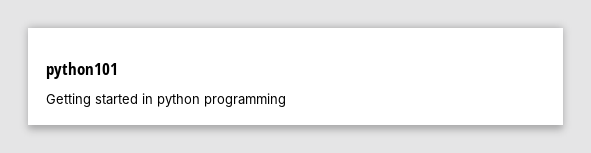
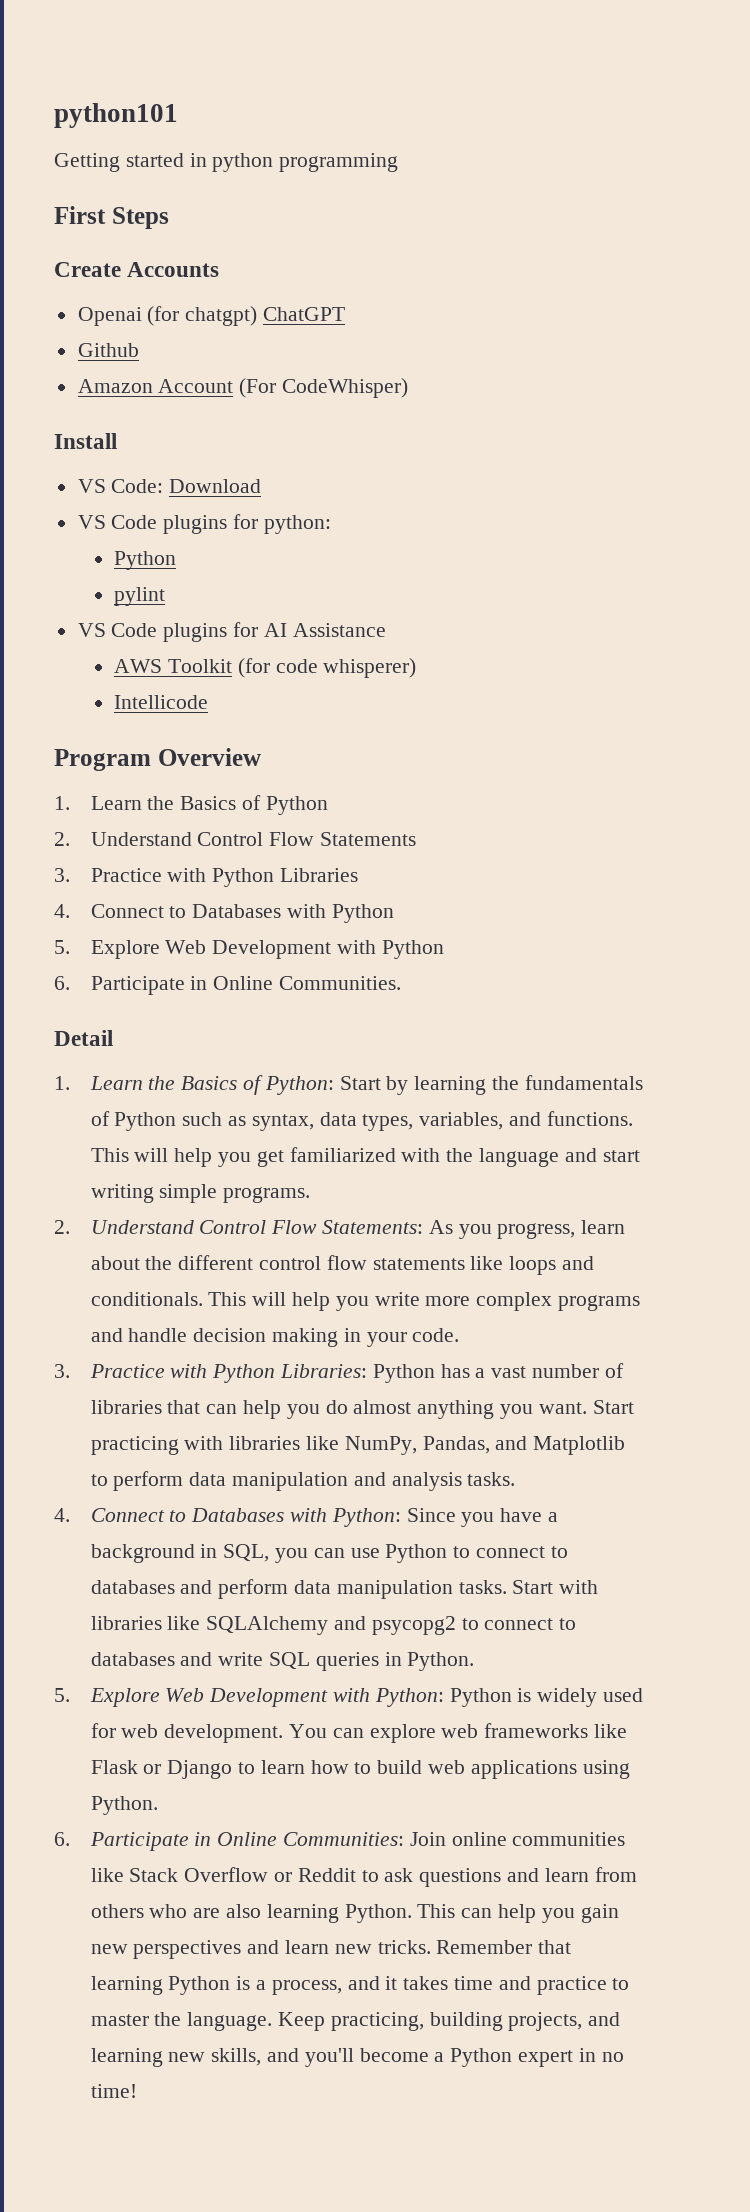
(286, 100) none -> [54,206,169,229] [54,262,220,277] [77,306,346,326] [77,343,139,357] [77,378,409,398] [54,433,117,449] [77,479,262,493] [77,514,331,534] [114,551,177,570] [114,587,166,606] [77,622,386,642] [114,658,417,678] [114,695,209,709] [54,748,261,771] [54,795,328,815] [54,832,416,846] [54,868,358,887] [54,904,394,923] [54,940,444,959] [54,976,401,995] [54,1030,113,1046] [54,1075,643,1095] [90,1111,633,1131] [90,1147,640,1167] [90,1184,311,1203] [54,1220,626,1239] [90,1255,594,1275] [90,1292,640,1311] [90,1328,460,1347] [54,1363,624,1383] [90,1400,634,1419] [90,1436,626,1455] [90,1471,516,1491] [54,1508,558,1527] [90,1544,568,1563] [90,1579,599,1599] [90,1616,577,1635] [90,1652,475,1671] [54,1688,643,1707] [90,1723,627,1743] [90,1760,630,1779] [90,1796,158,1815] [54,1832,626,1851] [90,1867,637,1887] [90,1904,619,1923] [90,1940,572,1959] [90,1976,630,1995] [90,2012,621,2031] [90,2048,624,2067] [90,2084,137,2098] // First Steps // Create Accounts // Openai (for chatgpt) ChatGPT // Github // Amazon Account (For CodeWhisper) // Install // VS Code: Download // VS Code plugins for python: // Python // pylint // VS Code plugins for AI Assistance // AWS Toolkit (for code whisperer) // Intellicode // Program Overview // 1. Learn the Basics of Python // 2. Understand Control Flow Statements // 3. Practice with Python Libraries // 4. Connect to Databases with Python // 5. Explore Web Development with Python // 6. Participate in Online Communities. // Detail // 1. Learn the Basics of Python: Start by learning the fundamentals of Python such as syntax, data types, variables, and functions. This will help you get familiarized with the language and start writing simple programs. // 2. Understand Control Flow Statements: As you progress, learn about the different control flow statements like loops and conditionals. This will help you write more complex programs and handle decision making in your code. // 3. Practice with Python Libraries: Python has a vast number of libraries that can help you do almost anything you want. Start practicing with libraries like NumPy, Pandas, and Matplotlib to perform data manipulation and analysis tasks. // 4. Connect to Databases with Python: Since you have a background in SQL, you can use Python to connect to databases and perform data manipulation tasks. Start with libraries like SQLAlchemy and psycopg2 to connect to databases and write SQL queries in Python. // 5. Explore Web Development with Python: Python is widely used for web development. You can explore web frameworks like Flask or Django to learn how to build web applications using Python. // 6. Participate in Online Communities: Join online communities like Stack Overflow or Reddit to ask questions and learn from others who are also learning Python. This can help you gain new perspectives and learn new tricks. Remember that learning Python is a process, and it takes time and practice to master the language. Keep practicing, building projects, and learning new skills, and you'll become a Python expert in no time!

